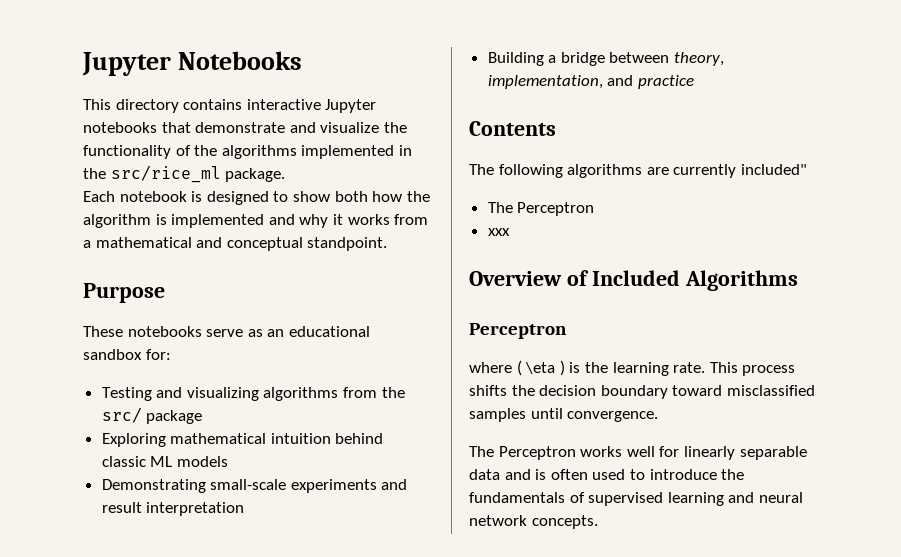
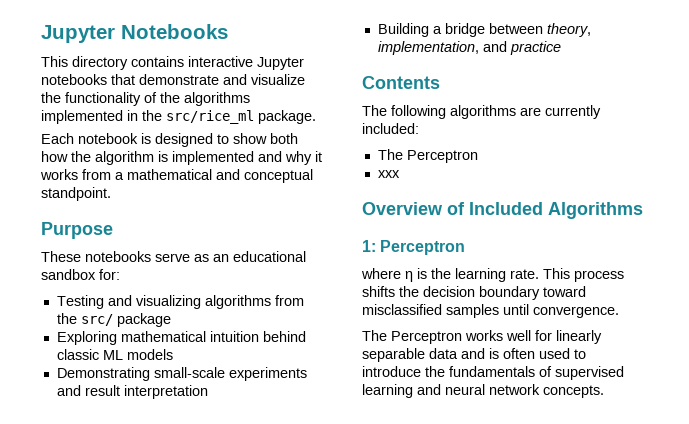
[740,164,807,175] included" -> [362,123,419,134] included:
(798, 280) none -> [362,240,376,252] 1:
[516,360,565,376] ( \eta ) -> [405,271,413,282] η

